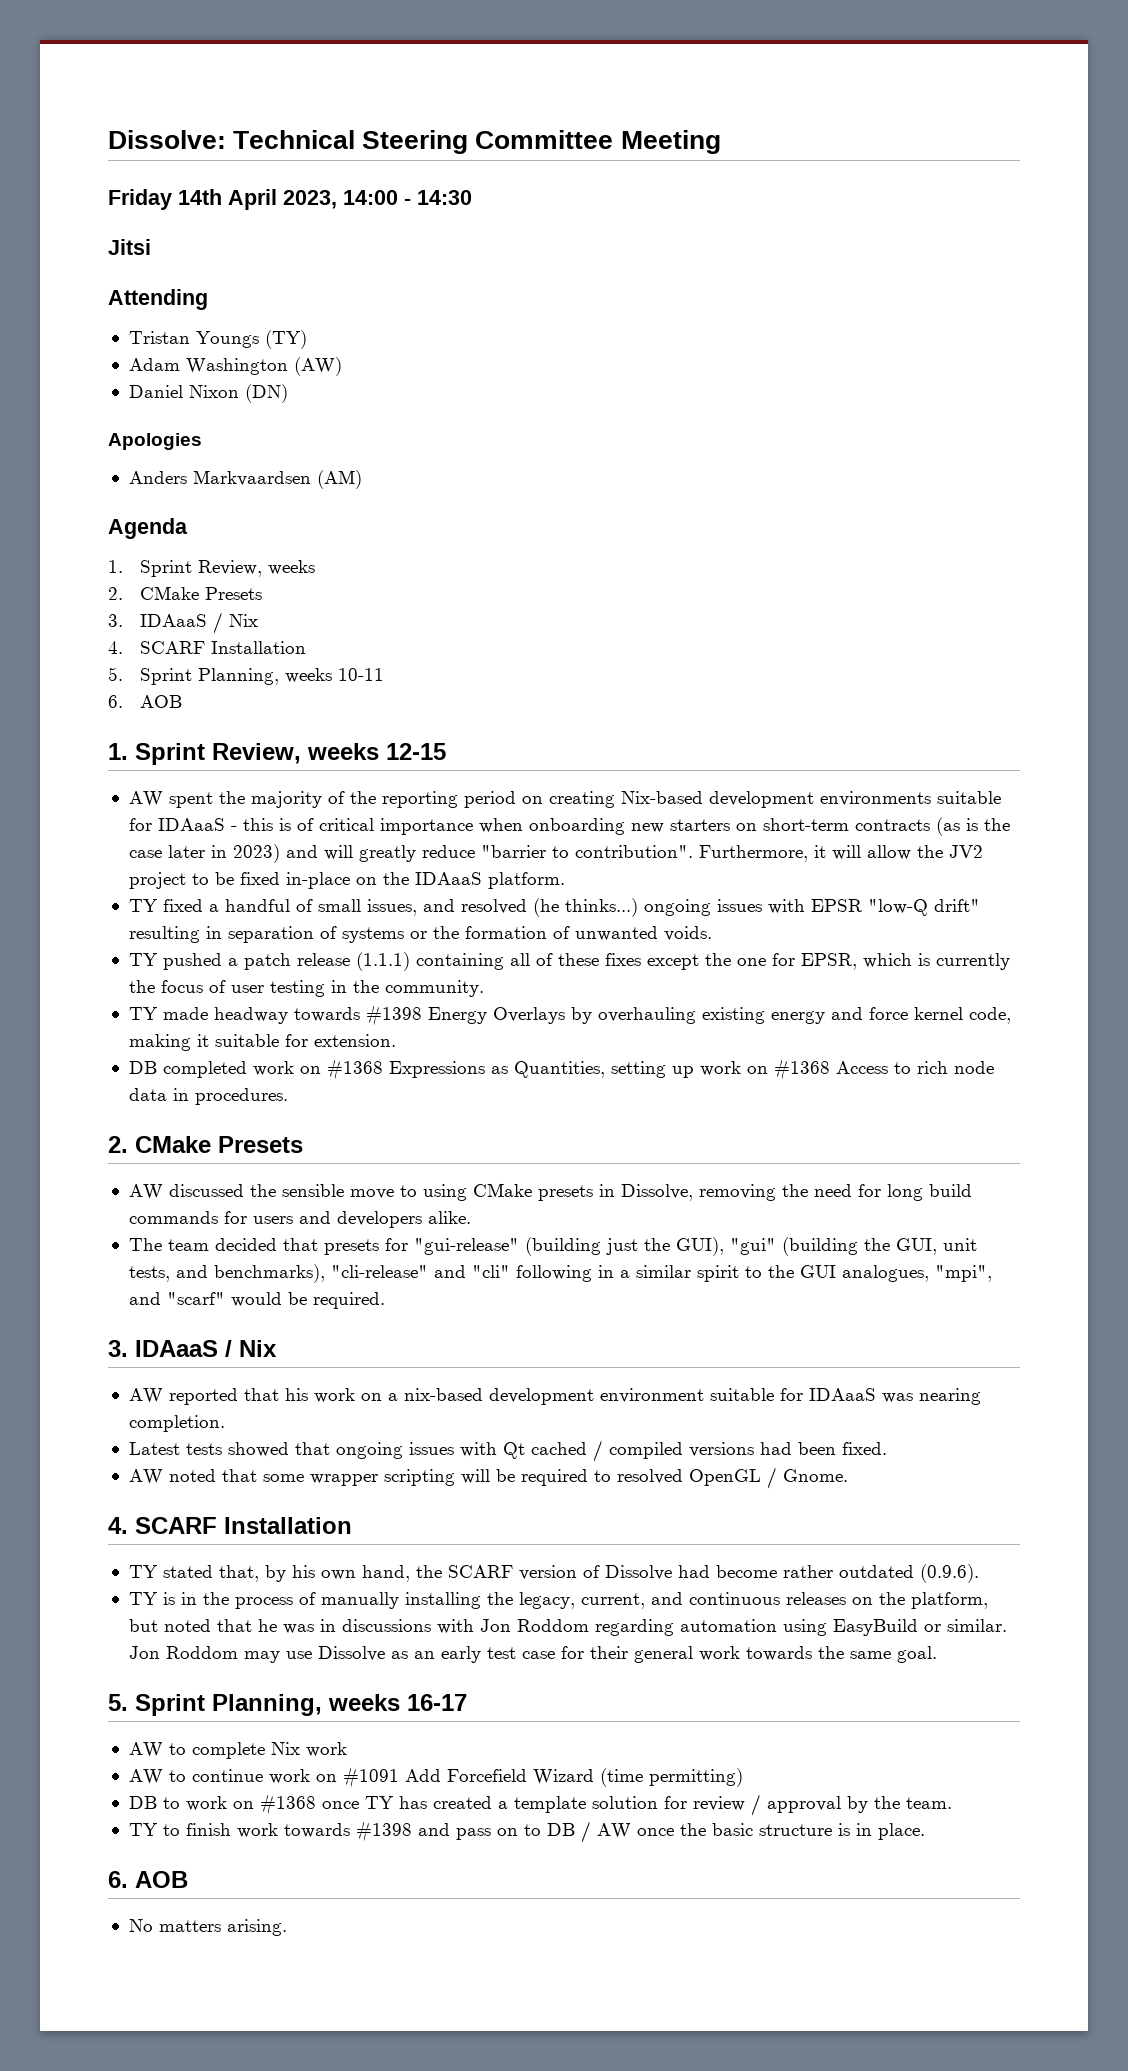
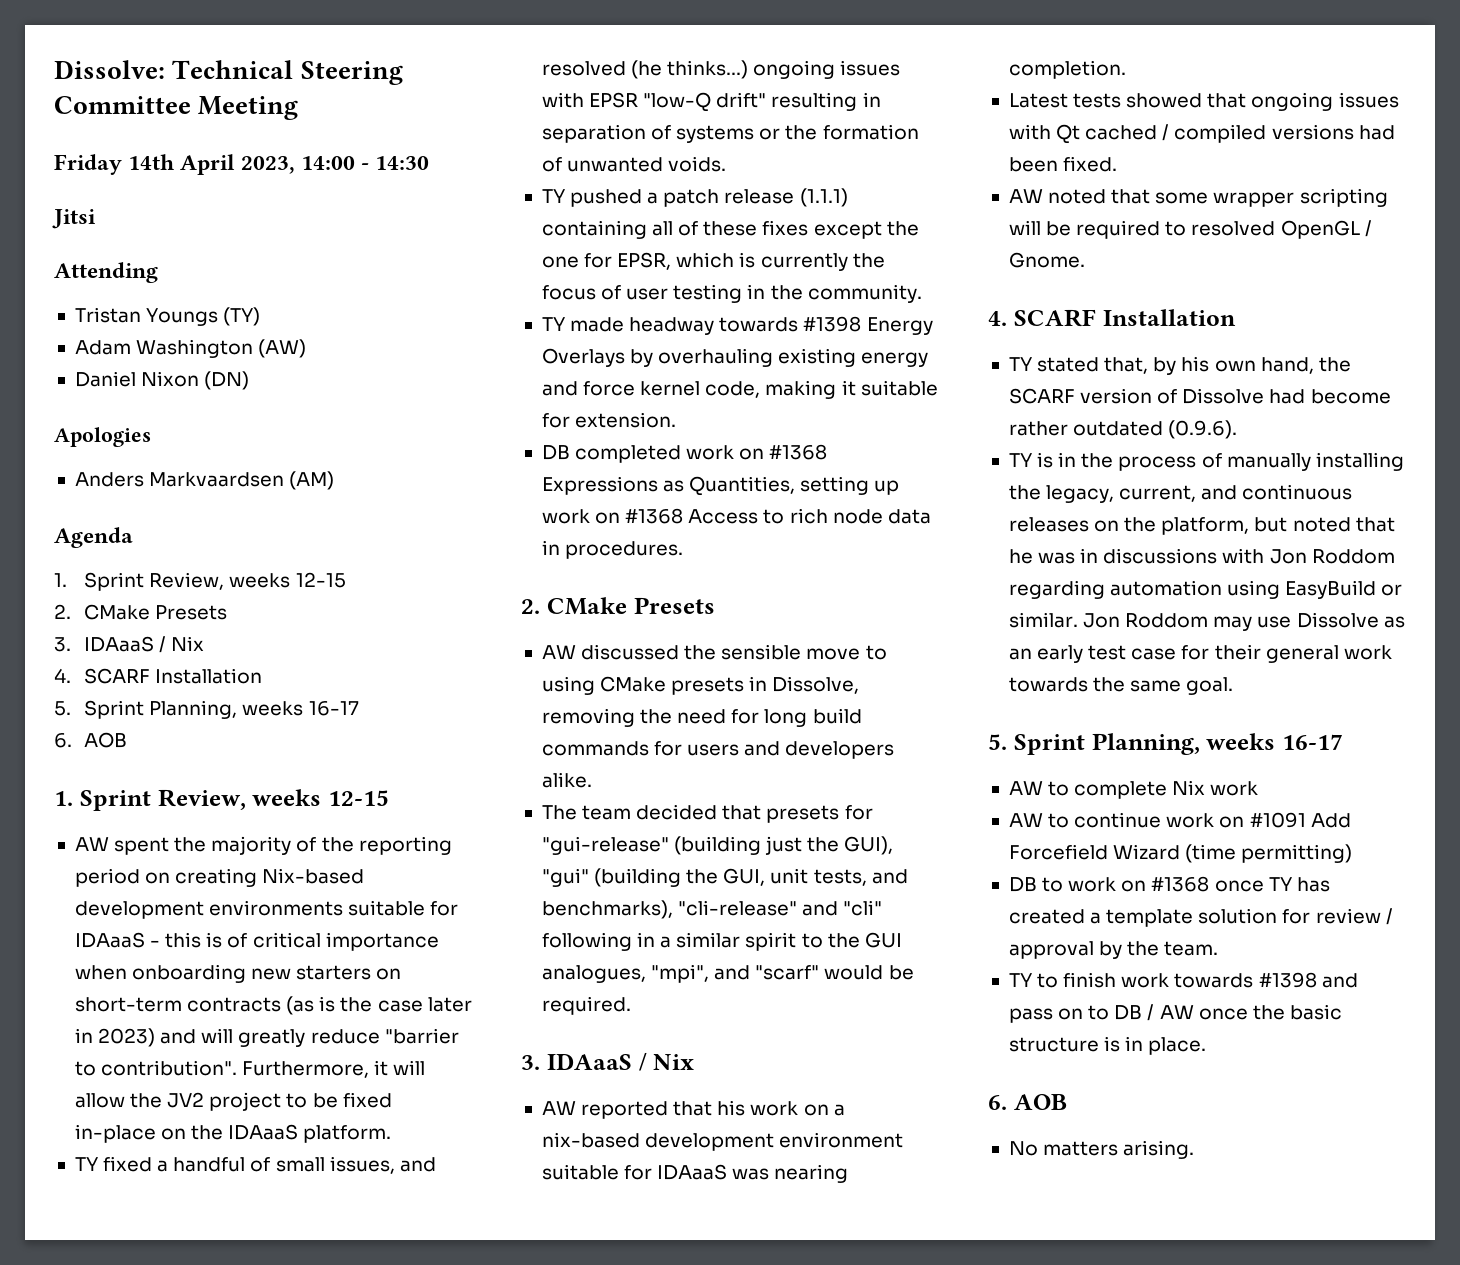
(316, 567) none -> [295,572,346,588] 12-15
[338,668,385,681] 10-11 -> [308,701,359,716] 16-17

